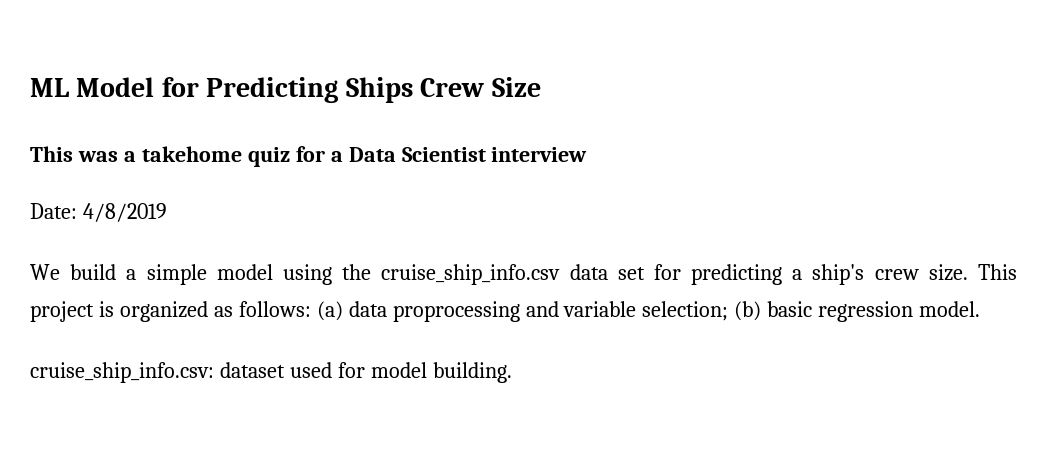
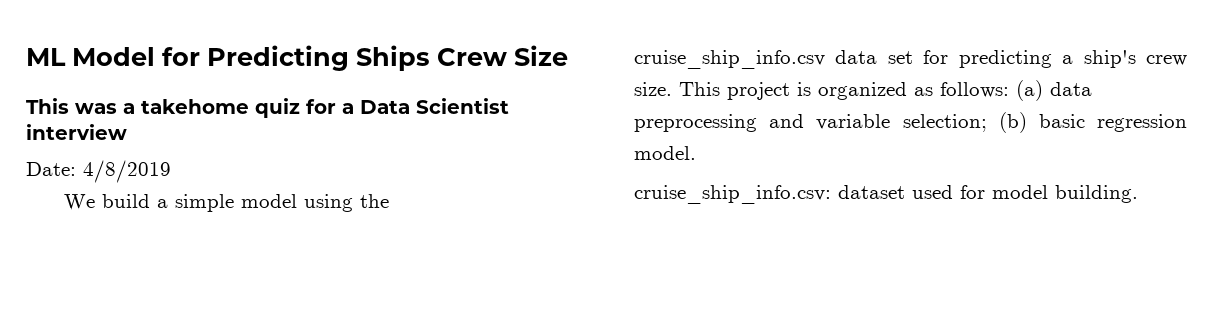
[392,301,520,322] proprocessing -> [634,114,757,132] preprocessing

